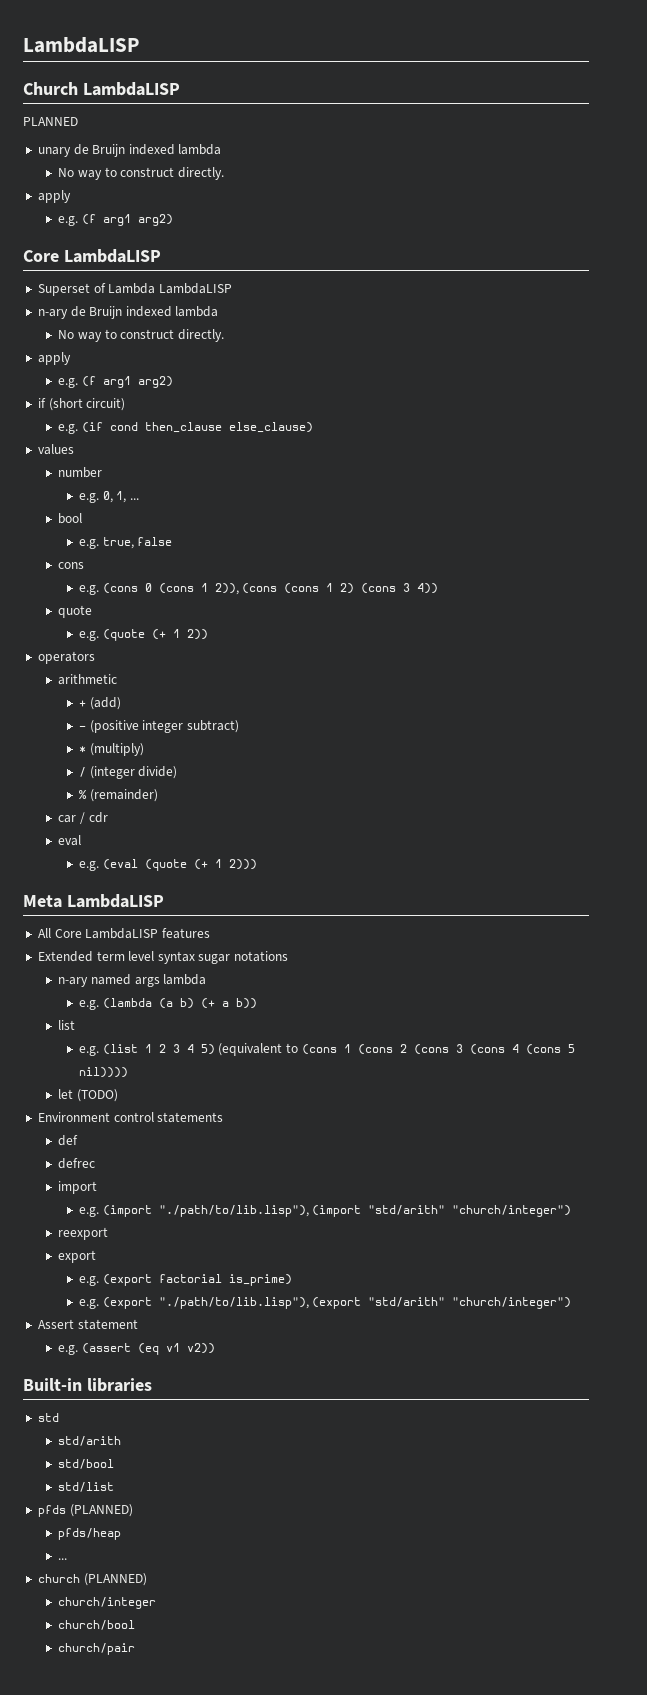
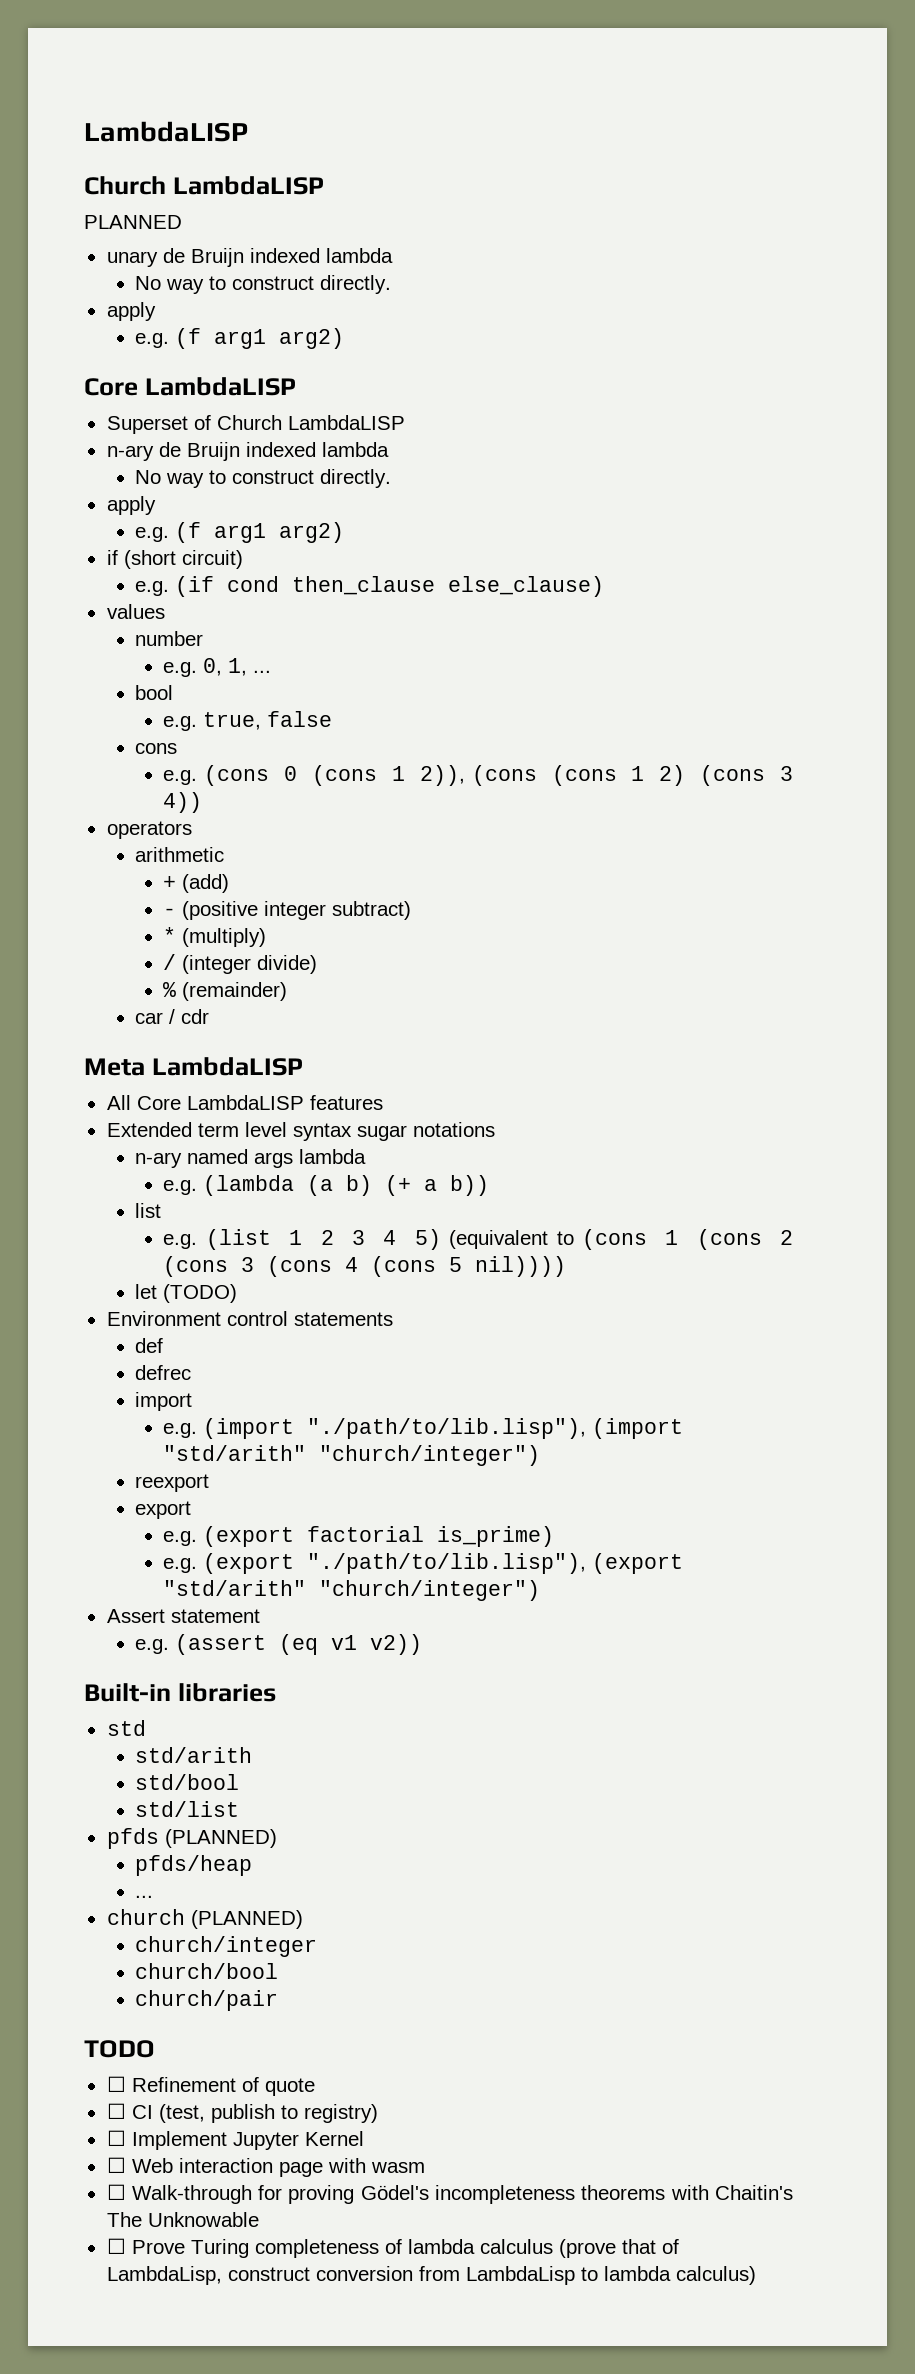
[108,283,156,294] Lambda -> [216,415,282,430] Church
[58,605,93,618] [78,629,208,641] // quote // e.g. (quote (+ 1 2)) -> (203, 802) none
[58,835,82,846] [78,859,257,871] // eval // e.g. (eval (quote (+ 1 2))) -> (209, 1016) none
(136, 1649) none -> [84,2040,155,2058] [106,2076,315,2096] [106,2103,378,2123] [106,2130,364,2150] [106,2157,425,2177] [106,2184,793,2204] [106,2212,259,2227] [106,2238,679,2258] [106,2266,756,2285] // TODO // ☐ Refinement of quote // ☐ CI (test, publish to registry) // ☐ Implement Jupyter Kernel // ☐ Web interaction page with wasm // ☐ Walk-through for proving Gödel's incompleteness theorems with Chaitin's The Unknowable // ☐ Prove Turing completeness of lambda calculus (prove that of LambdaLisp, construct conversion from LambdaLisp to lambda calculus)

